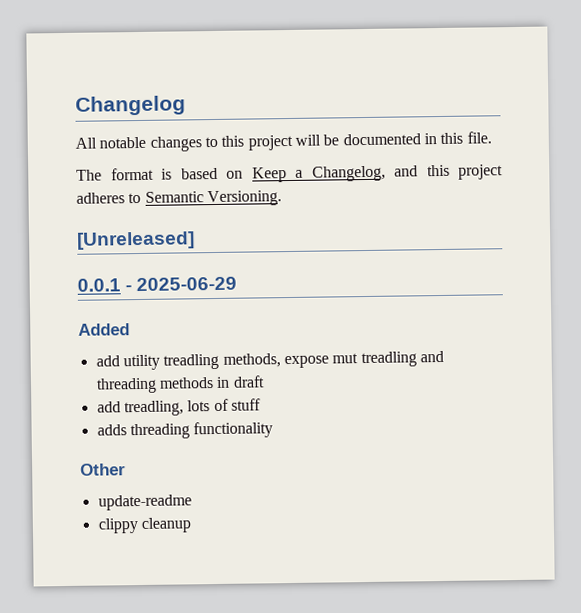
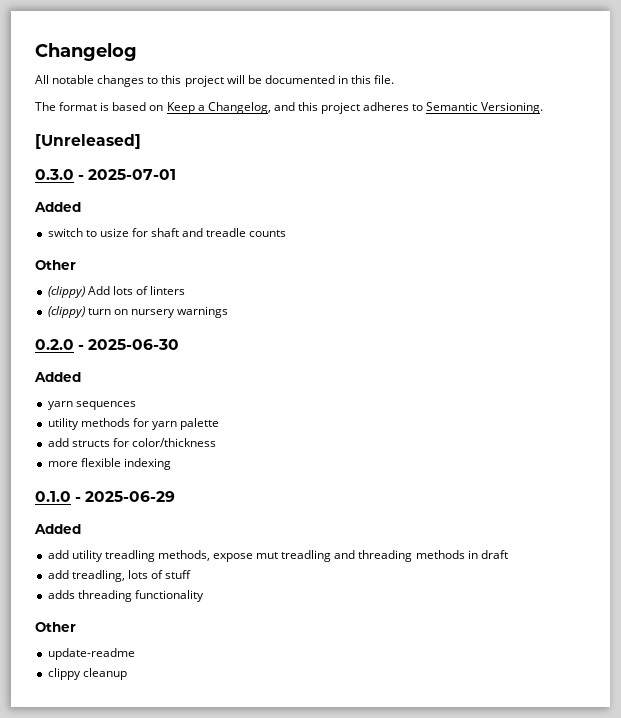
[77,278,121,292] 0.0.1 -> [35,169,177,180] [34,202,81,212] [47,228,287,237] [35,260,76,270] [47,286,186,298] [47,306,229,318] [35,339,180,350] [34,372,81,382] [47,401,136,410] [47,418,220,430] [47,438,216,447] [47,458,171,470] [35,491,71,502] 0.3.0 - 2025-07-01 // Added // switch to usize for shaft and treadle counts // Other // (clippy) Add lots of linters // (clippy) turn on nursery warnings // 0.2.0 - 2025-06-30 // Added // yarn sequences // utility methods for yarn palette // add structs for color/thickness // more flexible indexing // 0.1.0

